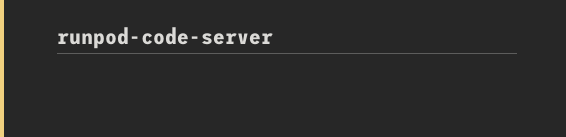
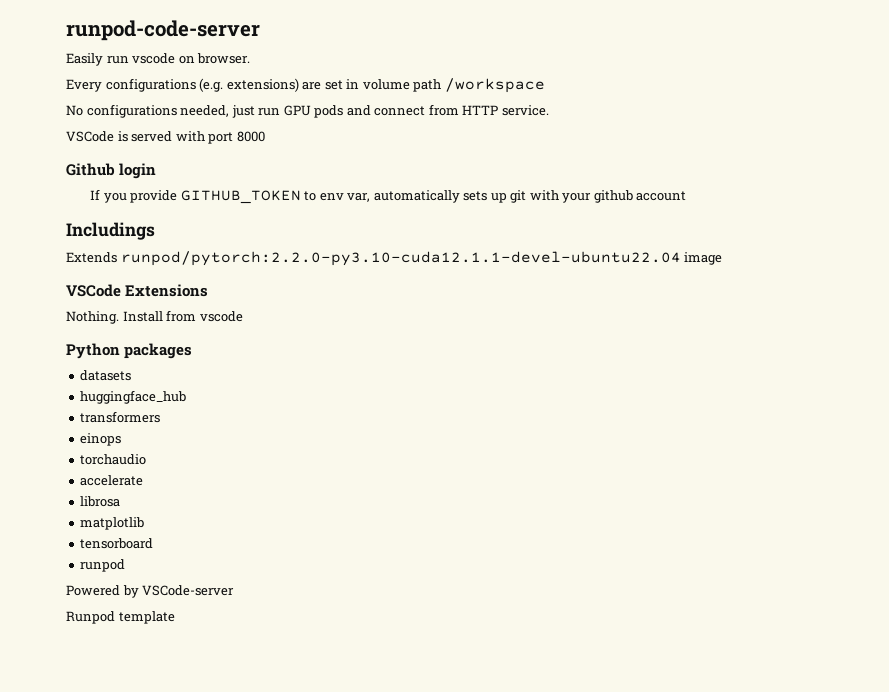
(273, 38) none -> [66,53,251,66] [66,78,545,93] [66,104,549,118] [66,131,265,144] [66,163,157,179] [90,189,687,204] [66,222,155,240] [66,251,723,266] [66,284,209,297] [66,310,243,324] [66,343,193,359] [80,370,132,381] [80,390,187,404] [80,411,161,423] [80,433,122,446] [80,454,147,465] [80,475,144,486] [80,496,121,507] [80,517,145,530] [80,538,154,549] [80,559,126,572] [66,585,235,598] [66,611,175,624] // Easily run vscode on browser. // Every configurations (e.g. extensions) are set in volume path /workspace // No configurations needed, just run GPU pods and connect from HTTP service. // VSCode is served with port 8000 // Github login // If you provide GITHUB_TOKEN to env var, automatically sets up git with your github account // Includings // Extends runpod/pytorch:2.2.0-py3.10-cuda12.1.1-devel-ubuntu22.04 image // VSCode Extensions // Nothing. Install from vscode // Python packages // datasets // huggingface_hub // transformers // einops // torchaudio // accelerate // librosa // matplotlib // tensorboard // runpod // Powered by VSCode-server // Runpod template

